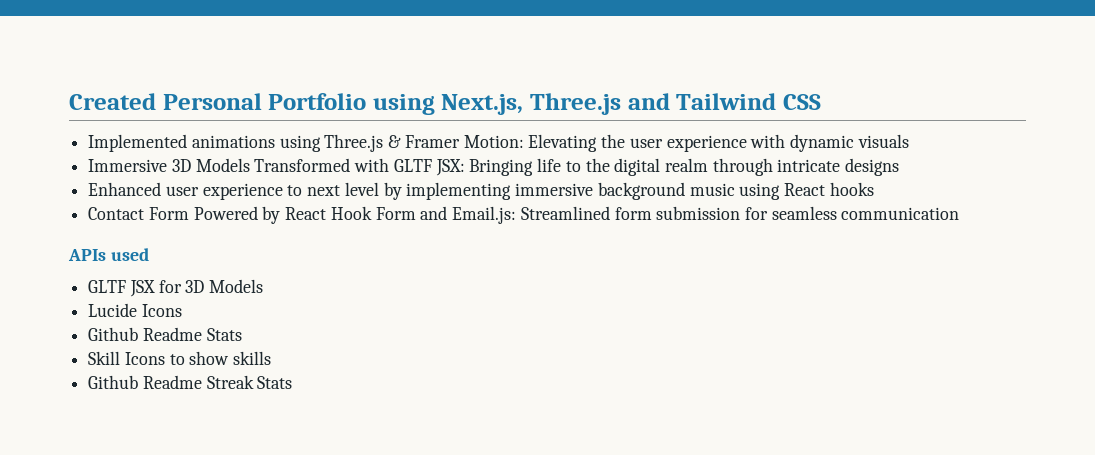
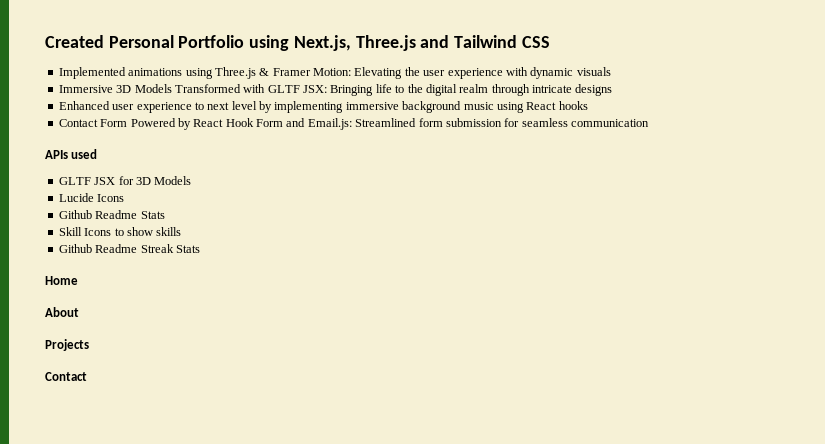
(293, 382) none -> [45,276,78,285] [45,307,79,317] [45,339,89,351] [45,372,87,381] // Home // About // Projects // Contact

